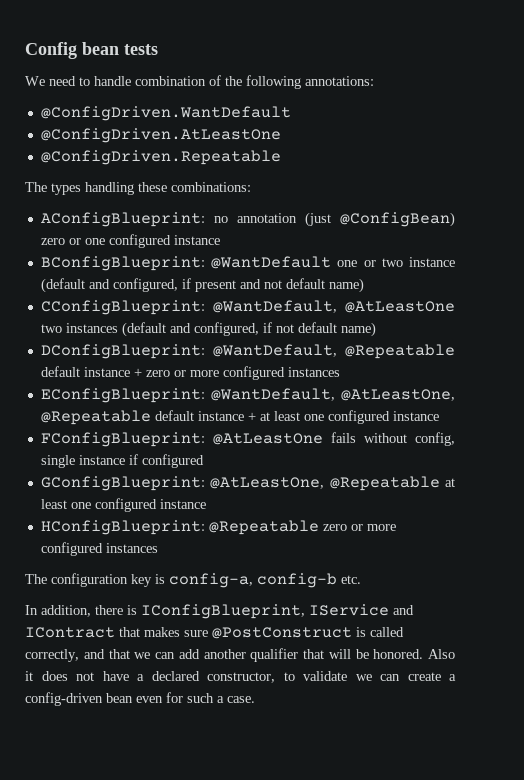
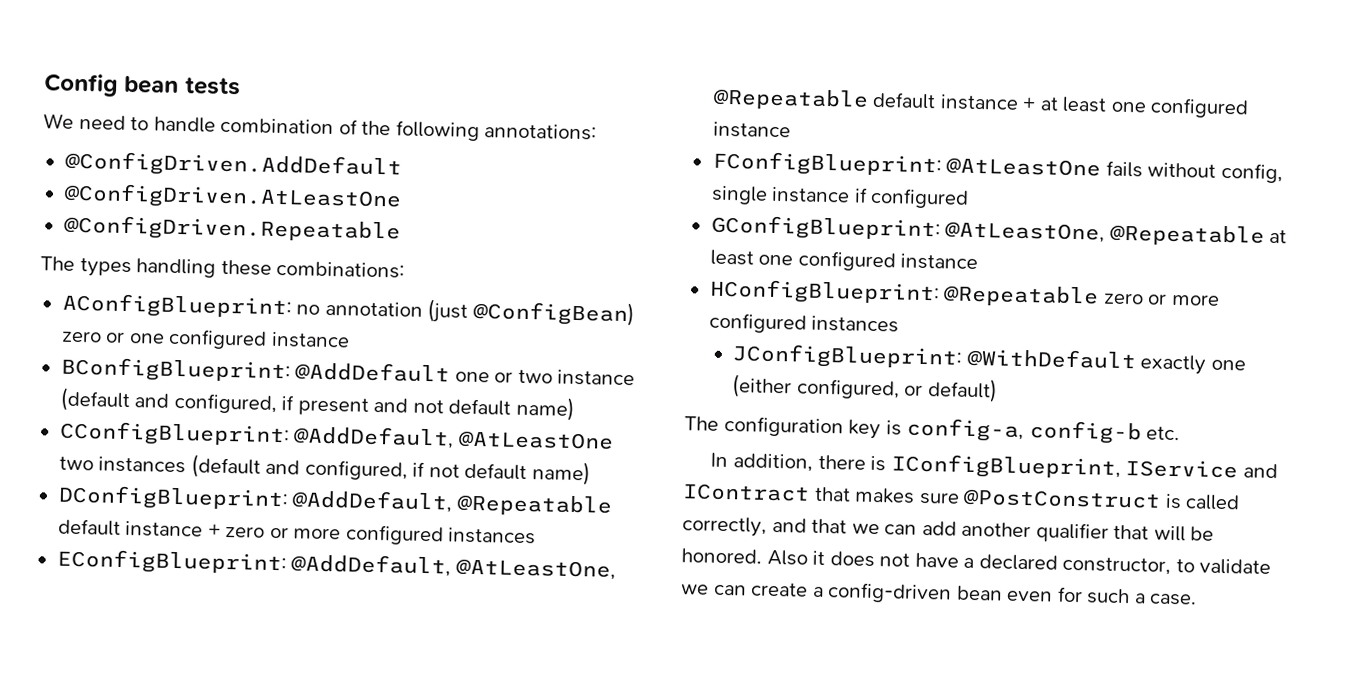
[40,106,291,121] @ConfigDriven.WantDefault -> [64,150,402,180] @ConfigDriven.AddDefault
[211,256,332,269] @WantDefault -> [295,361,451,383] @AddDefault
[212,300,337,313] @WantDefault, -> [293,425,455,449] @AddDefault,
[212,344,337,357] @WantDefault, -> [292,489,454,513] @AddDefault,
[210,388,335,401] @WantDefault, -> [291,553,452,577] @AddDefault,
(158, 548) none -> [732,343,1247,375] [732,374,999,403] // JConfigBlueprint: @WithDefault exactly one (either configured, or default)

